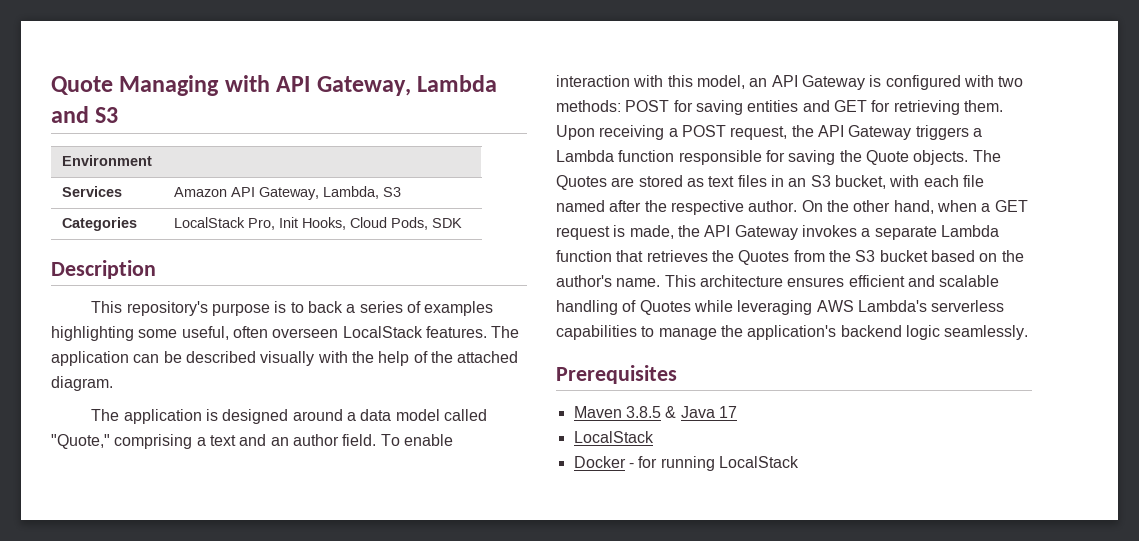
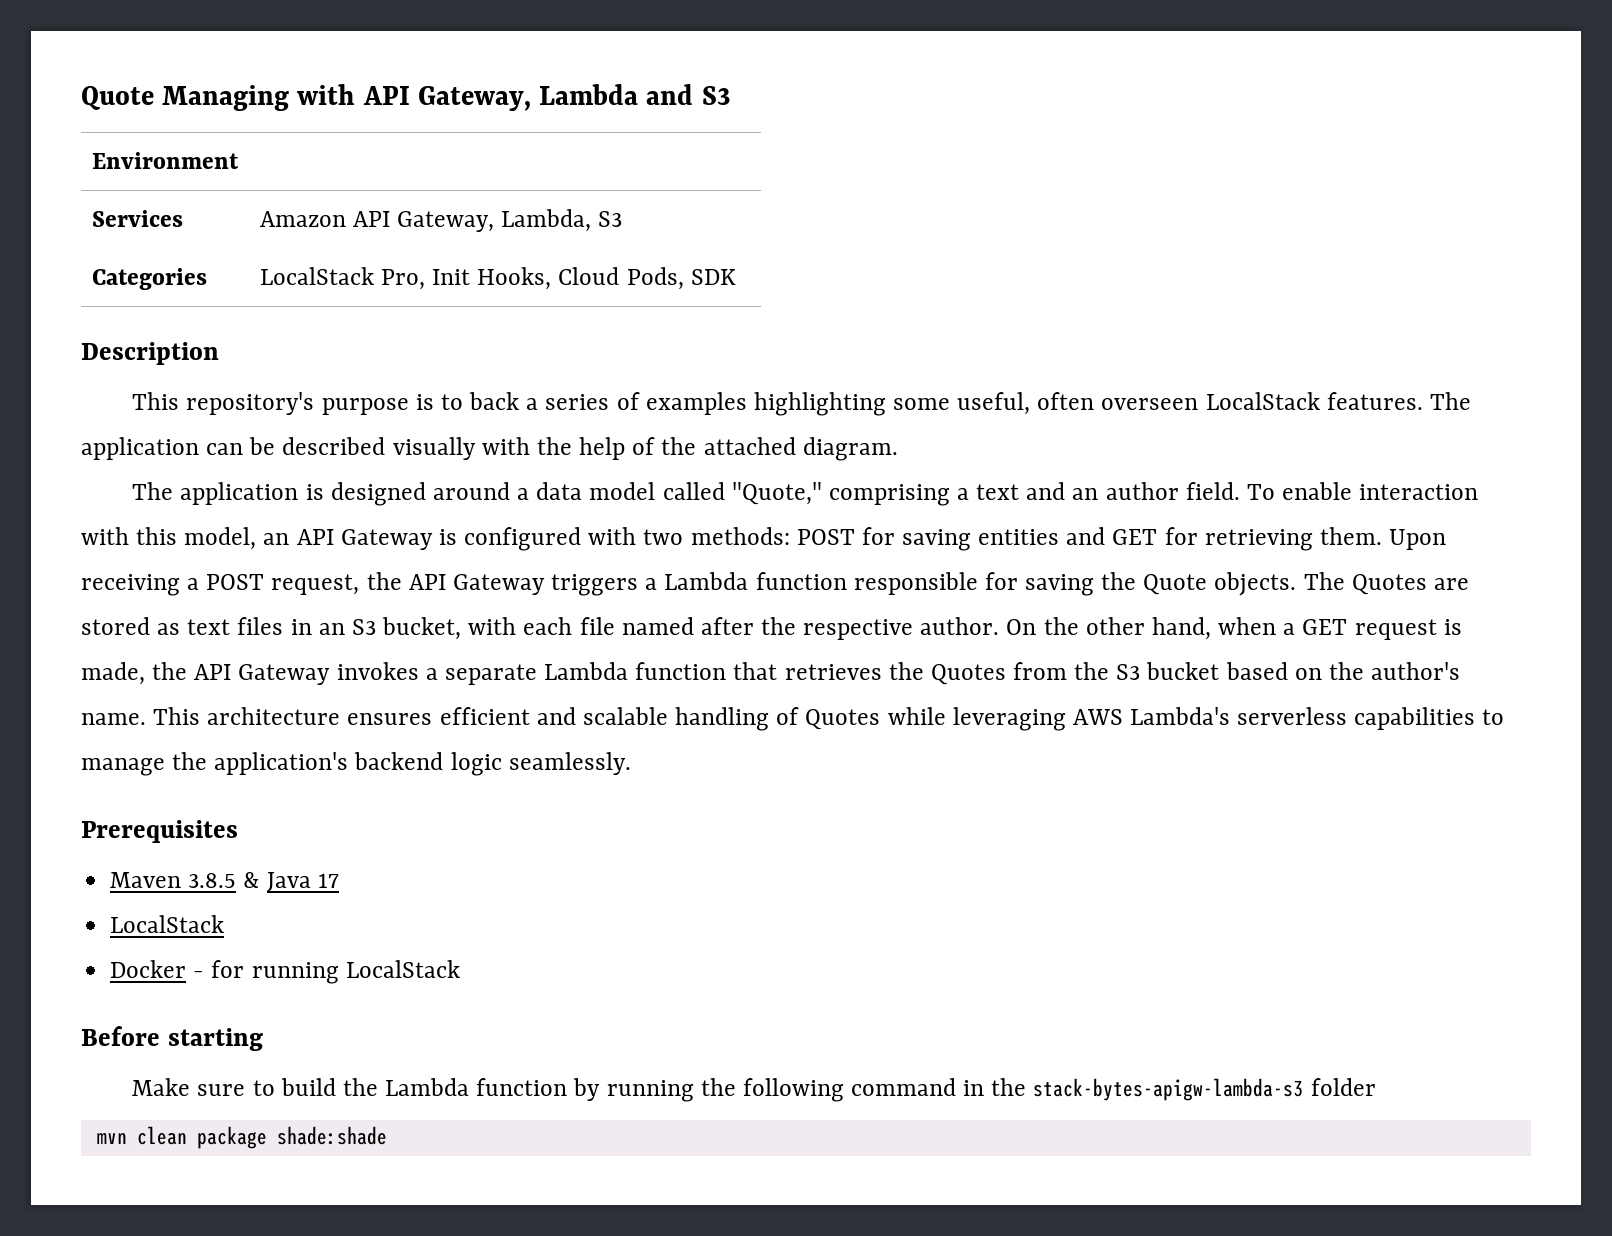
(799, 462) none -> [81,1026,263,1051] [132,1078,1376,1102] [96,1126,387,1149] // Before starting // Make sure to build the Lambda function by running the following command in the stack-bytes-apigw-lambda-s3 folder // mvn clean package shade:shade

